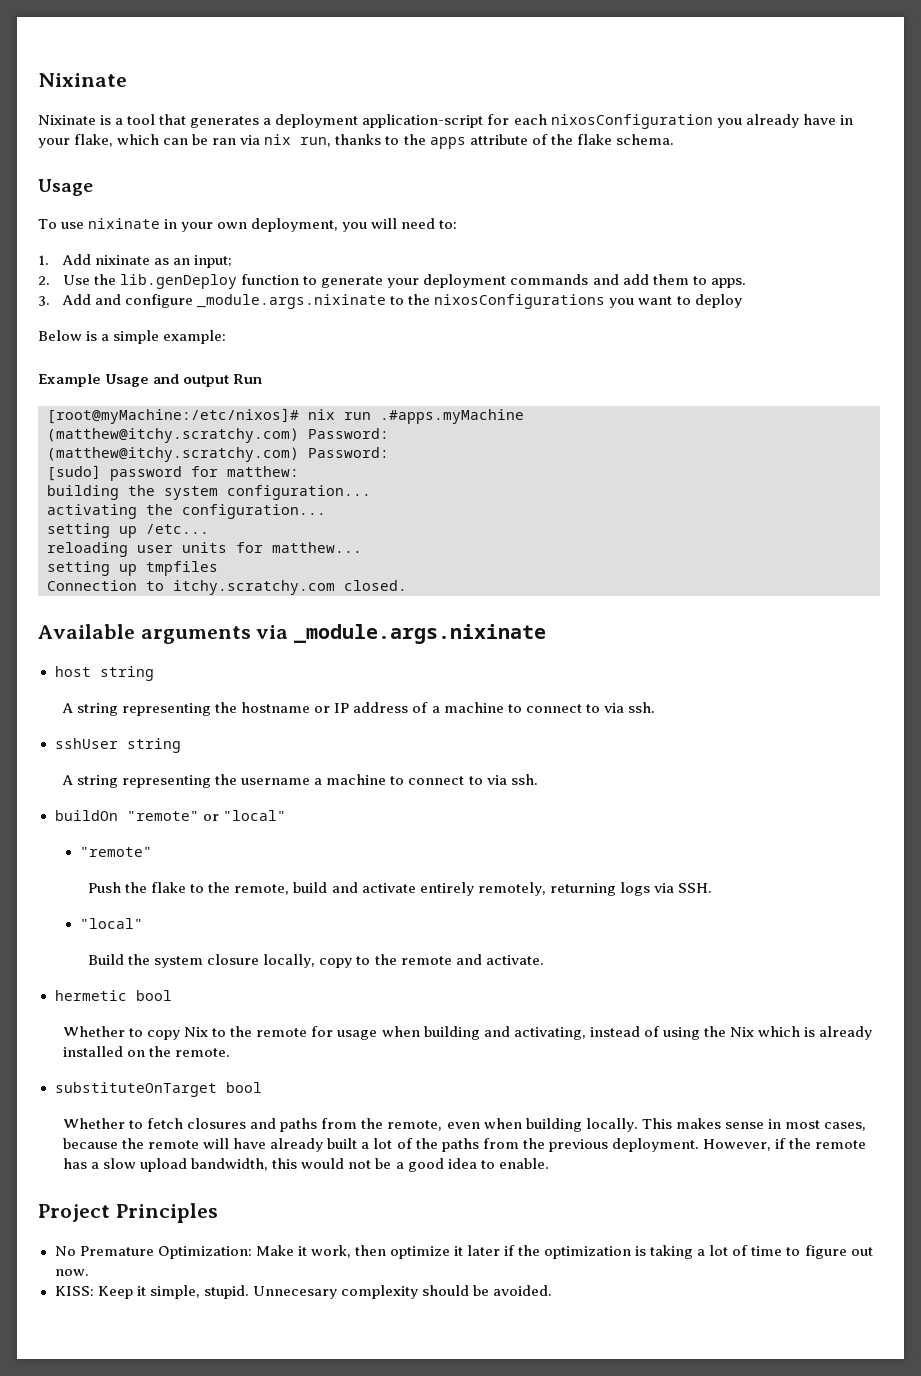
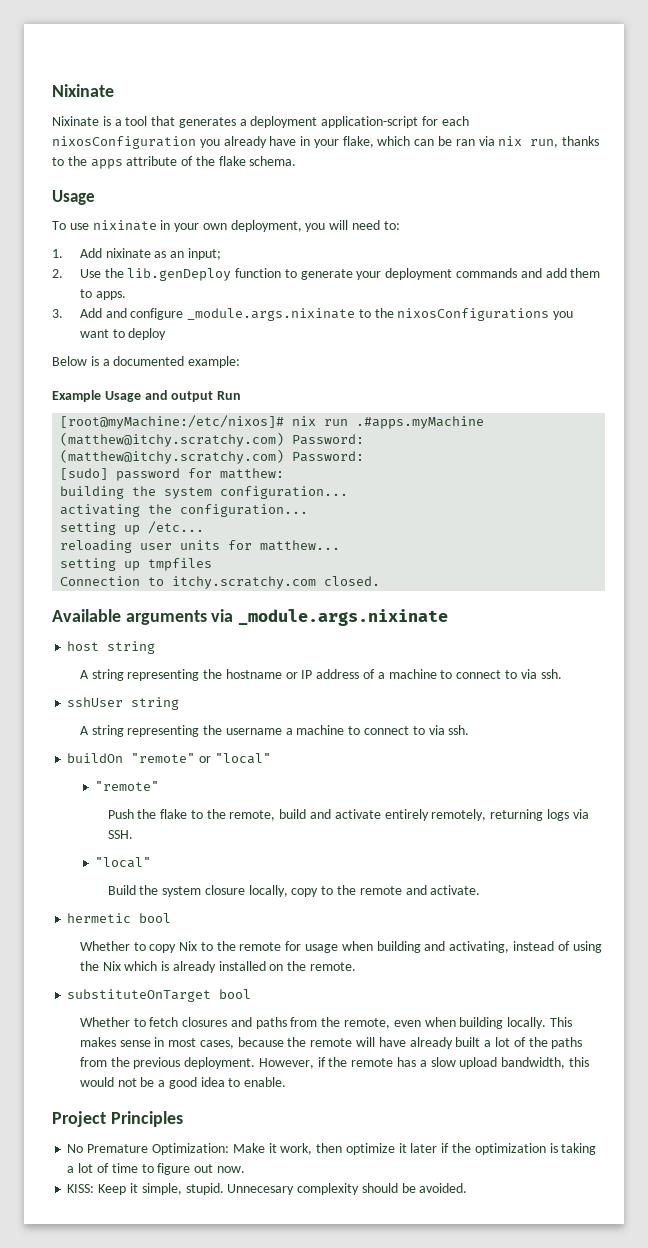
[113,330,160,344] simple -> [113,356,185,366] documented

